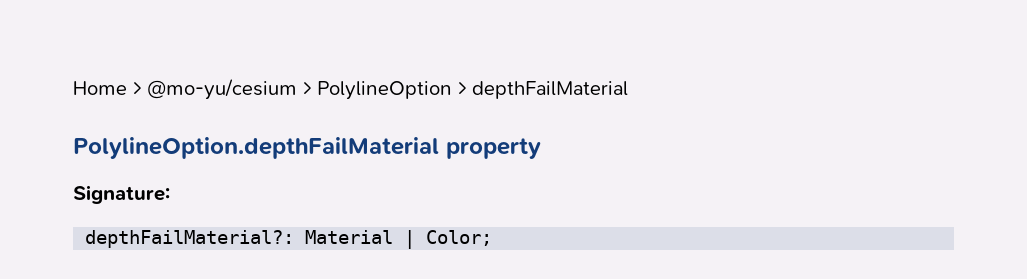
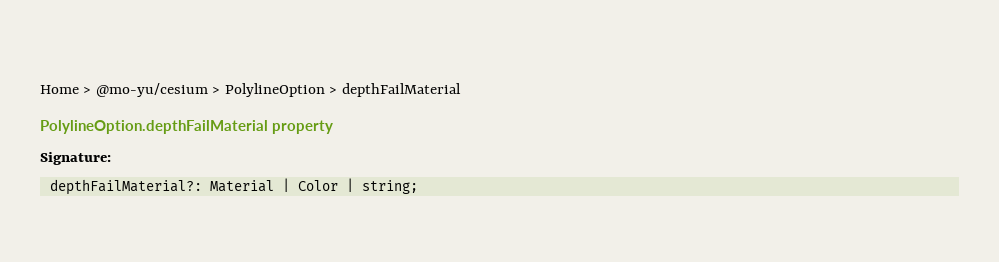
[426,230,493,246] Color; -> [297,178,418,194] Color | string;

